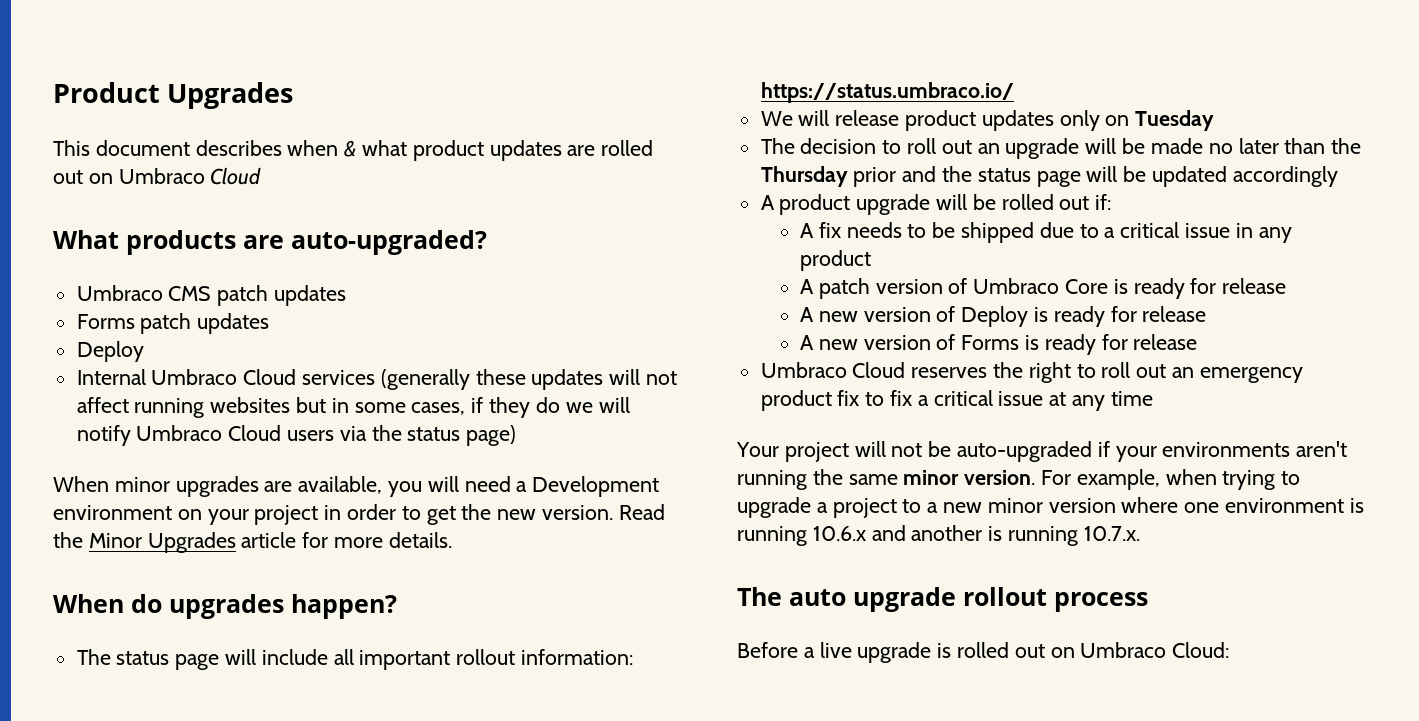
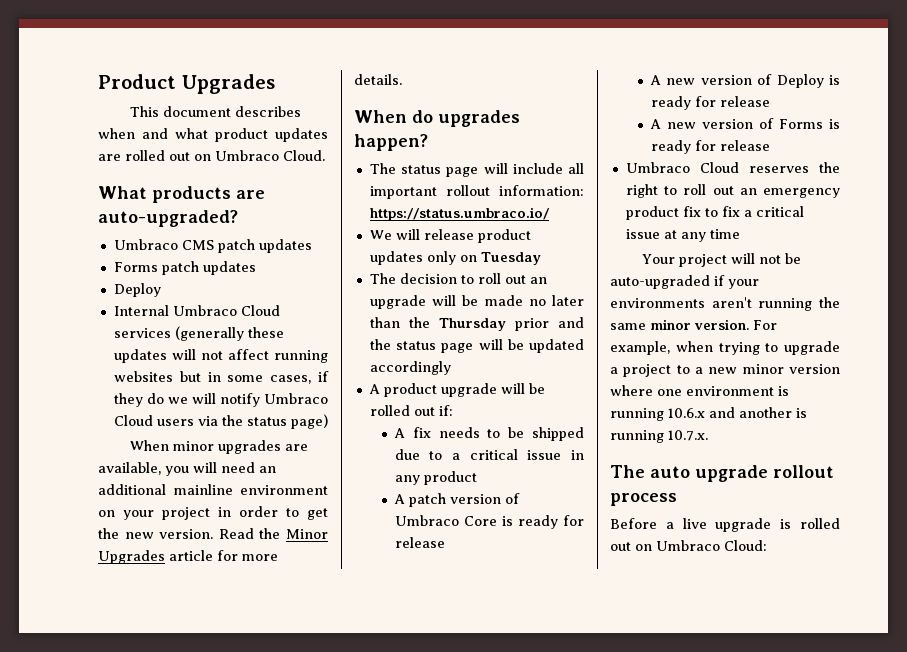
[344,140,357,157] & -> [142,128,168,139] and
[210,167,262,185] Cloud -> [283,150,325,161] Cloud.
[516,476,660,497] a Development -> [259,466,276,473] [98,484,233,495] an additional mainline

